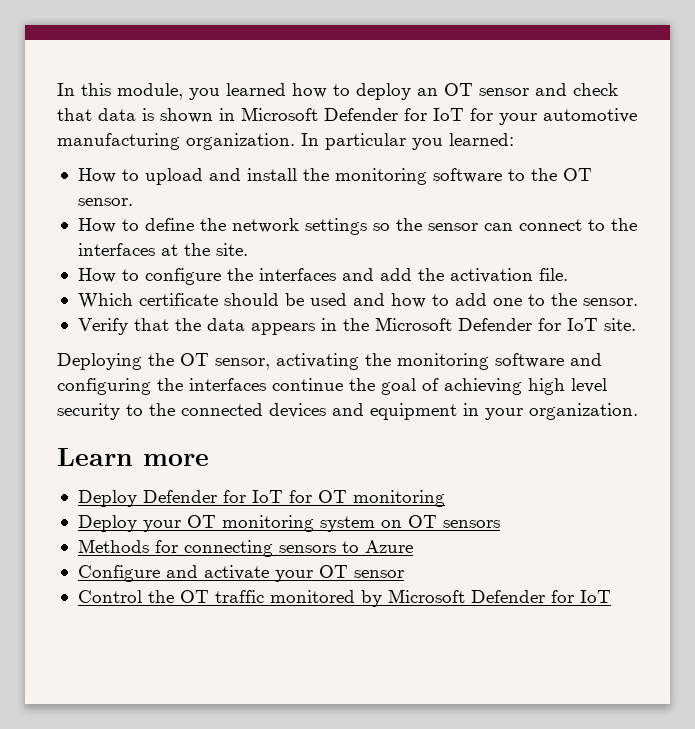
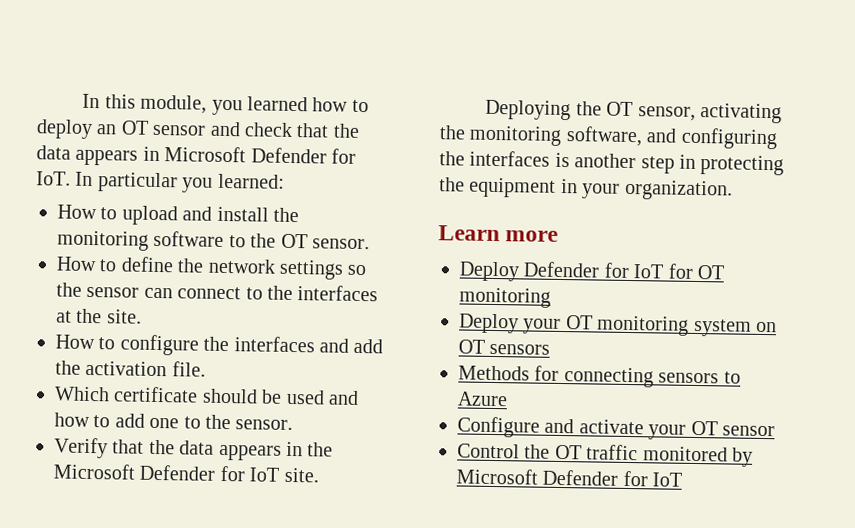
[98,108,213,123] data is shown -> [332,123,360,138] [36,145,139,166] the data appears
[433,108,637,125] [57,133,295,150] IoT for your automotive manufacturing organization. -> [36,171,71,186] IoT.
[495,353,564,368] software -> [565,126,643,147] software,
[272,378,607,395] [57,403,364,420] continue the goal of achieving high level security to the connected devices and -> [554,152,785,176] [439,177,465,192] is another step in protecting the

